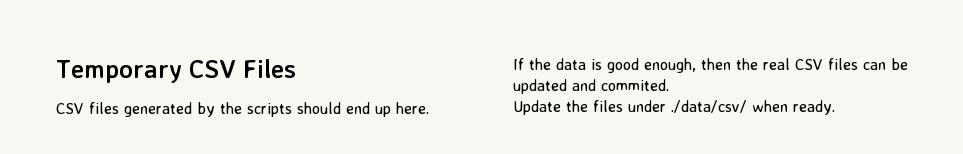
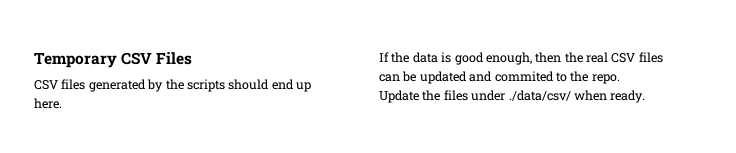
[601,79,669,91] commited. -> [494,71,620,84] commited to the repo.

